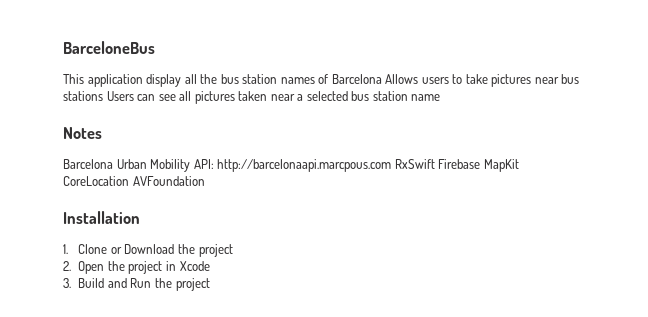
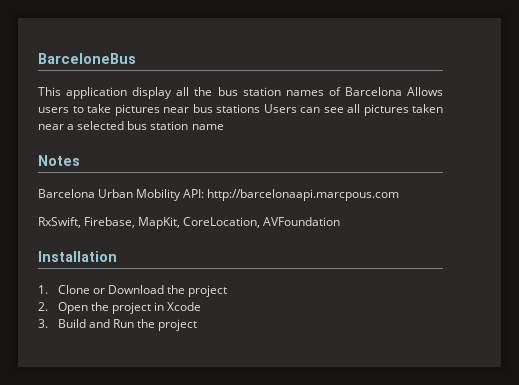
[394,159,519,172] [63,176,129,186] RxSwift Firebase MapKit CoreLocation -> [38,217,261,229] // RxSwift, Firebase, MapKit, CoreLocation,

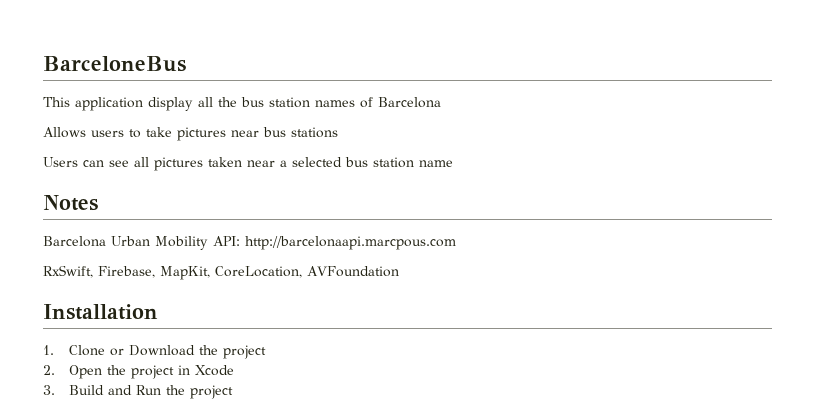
(402, 91) none -> (441, 102) //
(260, 108) none -> (338, 132) //

